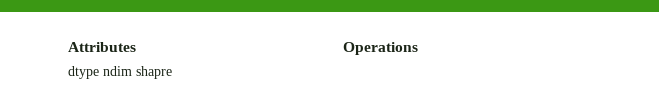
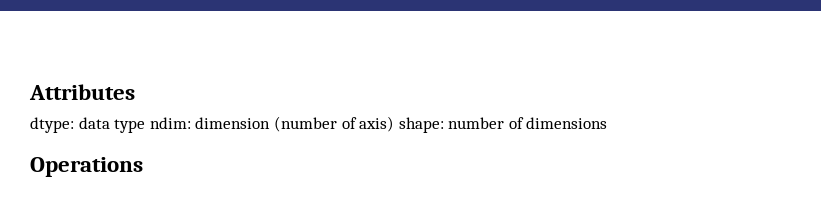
[68,66,172,79] dtype ndim shapre -> [30,116,608,133] dtype: data type ndim: dimension (number of axis) shape: number of dimensions

